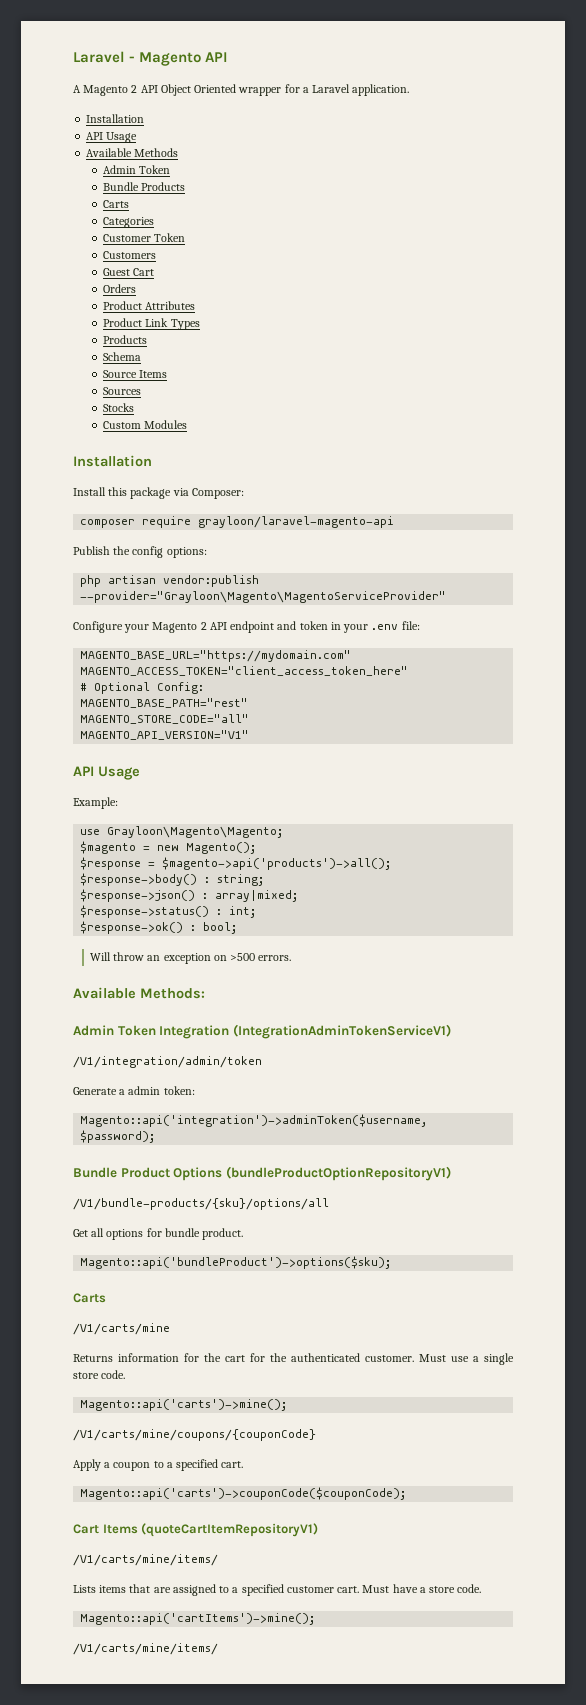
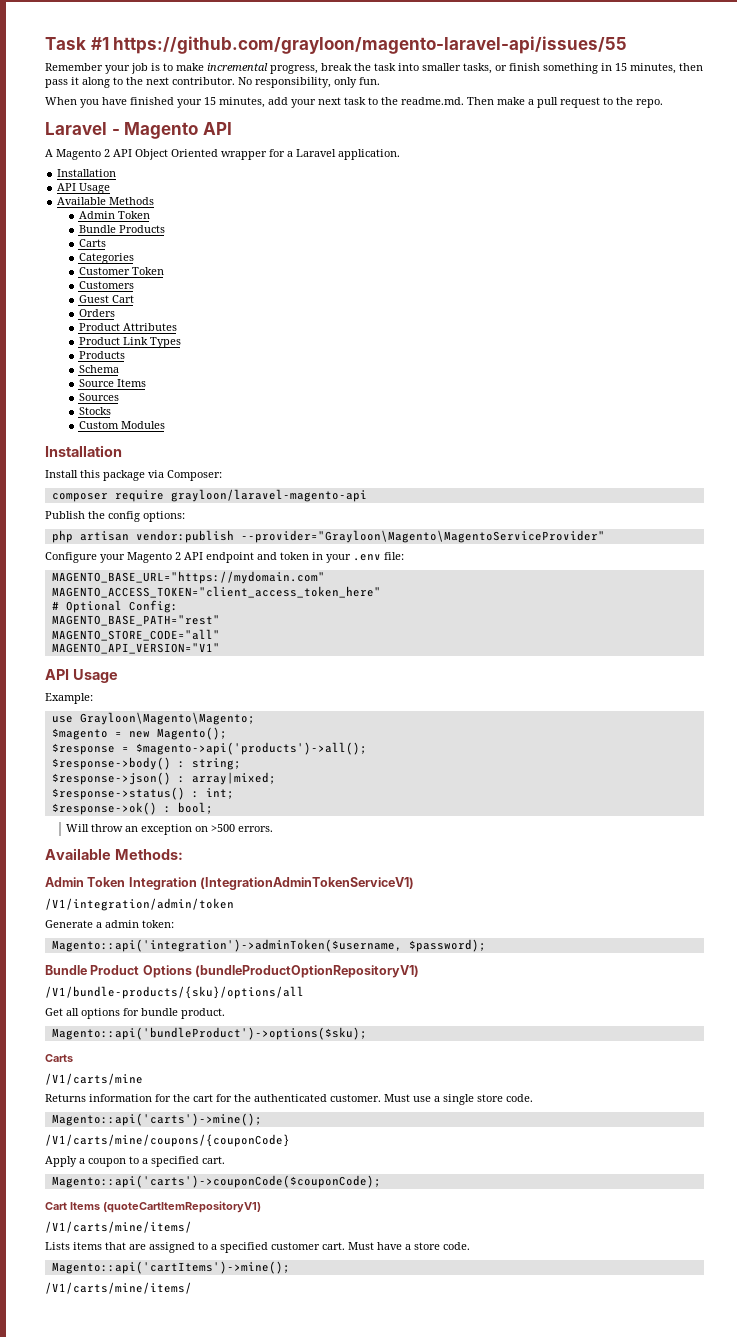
(73, 57) none -> [45,36,628,54] [45,63,703,74] [45,77,380,88] [45,97,663,108] Task #1 https://github.com/grayloon/magento-laravel-api/issues/55 // Remember your job is to make incremental progress, break the task into smaller tasks, or finish something in 15 minutes, then pass it along to the next contributor. No responsibility, only fun. // When you have finished your 15 minutes, add your next task to the readme.md. Then make a pull request to the repo. //

